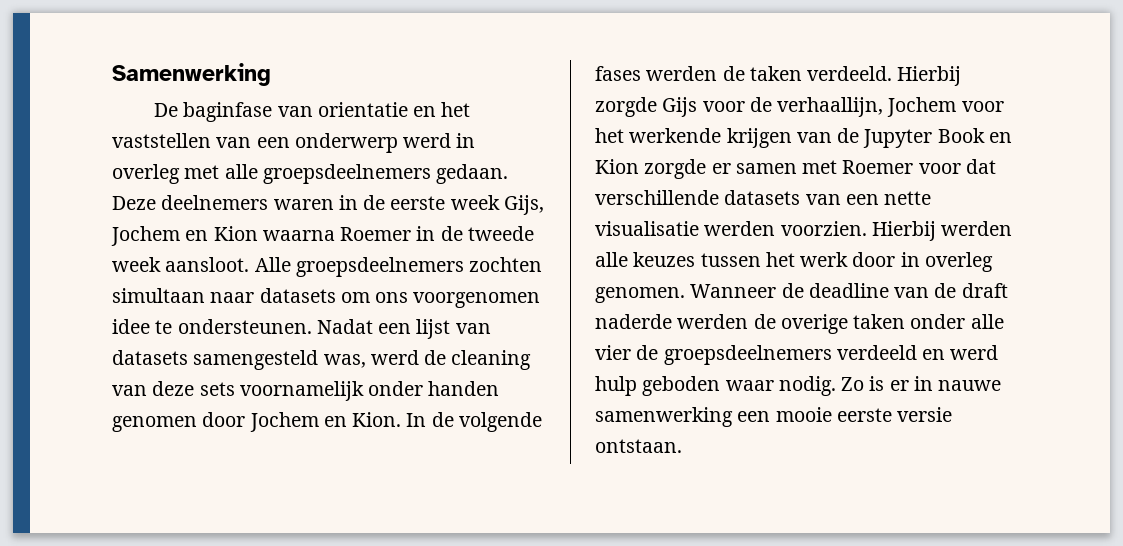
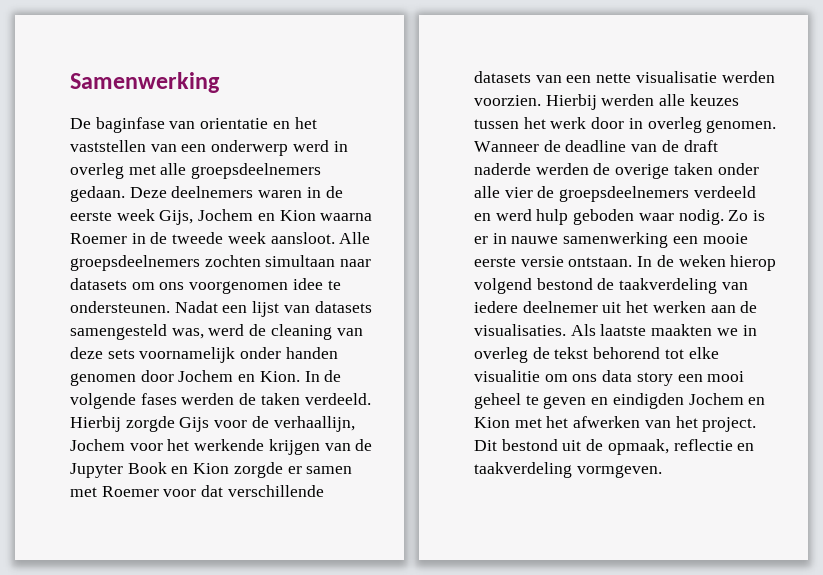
(682, 446) none -> [637,255,777,271] [474,278,748,294] [474,301,758,313] [474,324,757,336] [474,347,719,363] [474,370,745,386] [474,393,766,409] [474,416,757,432] [474,439,755,455] [474,462,662,478] In de weken hierop volgend bestond de taakverdeling van iedere deelnemer uit het werken aan de visualisaties. Als laatste maakten we in overleg de tekst behorend tot elke visualitie om ons data story een mooi geheel te geven en eindigden Jochem en Kion met het afwerken van het project. Dit bestond uit de opmaak, reflectie en taakverdeling vormgeven.

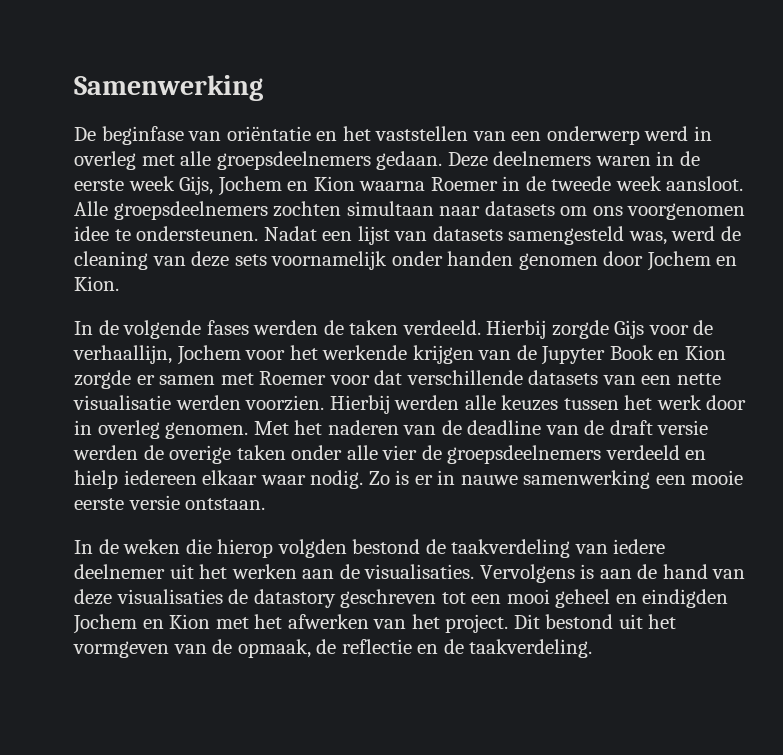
[95,117,269,133] baginfase van orientatie -> [101,126,311,145] beginfase van oriëntatie
(300, 376) none -> (119, 283) //
[474,141,539,152] Wanneer -> [253,420,437,435] Met het naderen van
[474,163,531,175] naderde -> [657,420,709,435] versie
[495,209,635,225] werd hulp geboden -> [74,470,258,489] hielp iedereen elkaar
(633, 262) none -> (266, 504) //
[730,255,777,271] [474,278,532,294] hierop volgend -> [185,539,347,558] die hierop volgden
[570,324,757,336] [474,347,719,363] [474,370,673,386] Als laatste maakten we in overleg de tekst behorend tot elke visualitie om ons data story -> [479,564,746,583] [74,589,466,608] Vervolgens is aan de hand van deze visualisaties de datastory geschreven tot
[525,395,587,409] te geven -> (611, 598) none
(582, 445) none -> [648,614,677,629] [73,641,207,658] het vormgeven van
(669, 447) none -> [316,639,337,654] de
[474,462,662,478] taakverdeling vormgeven. -> [443,639,593,658] de taakverdeling.

